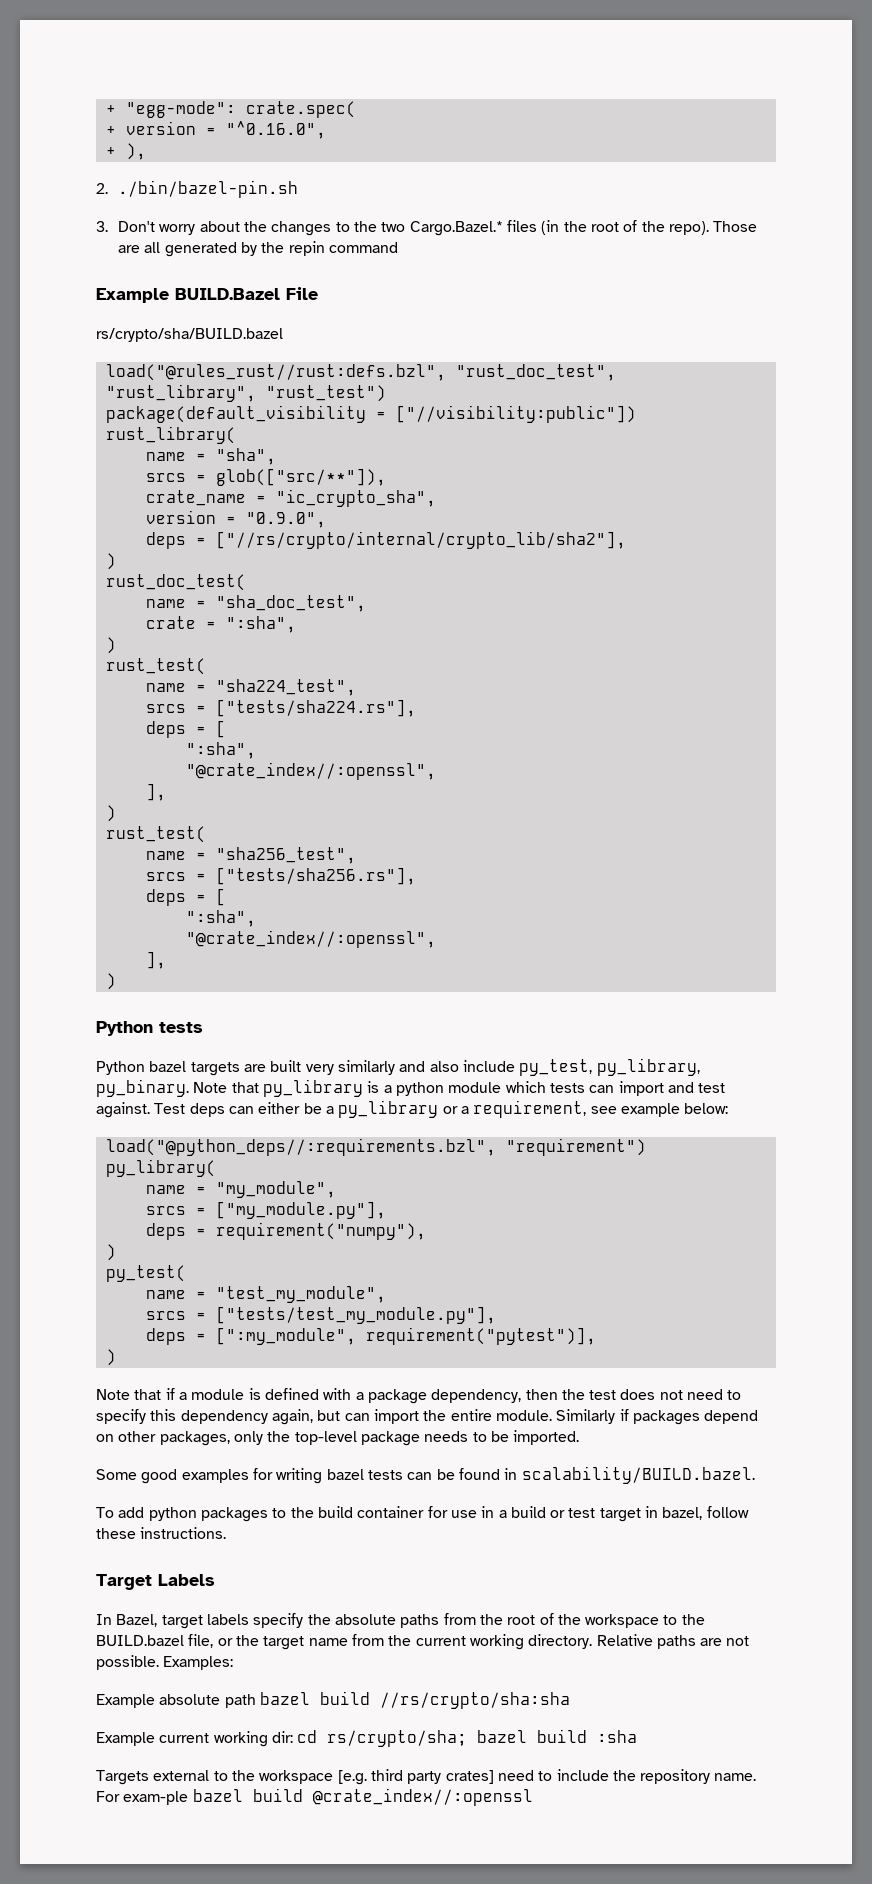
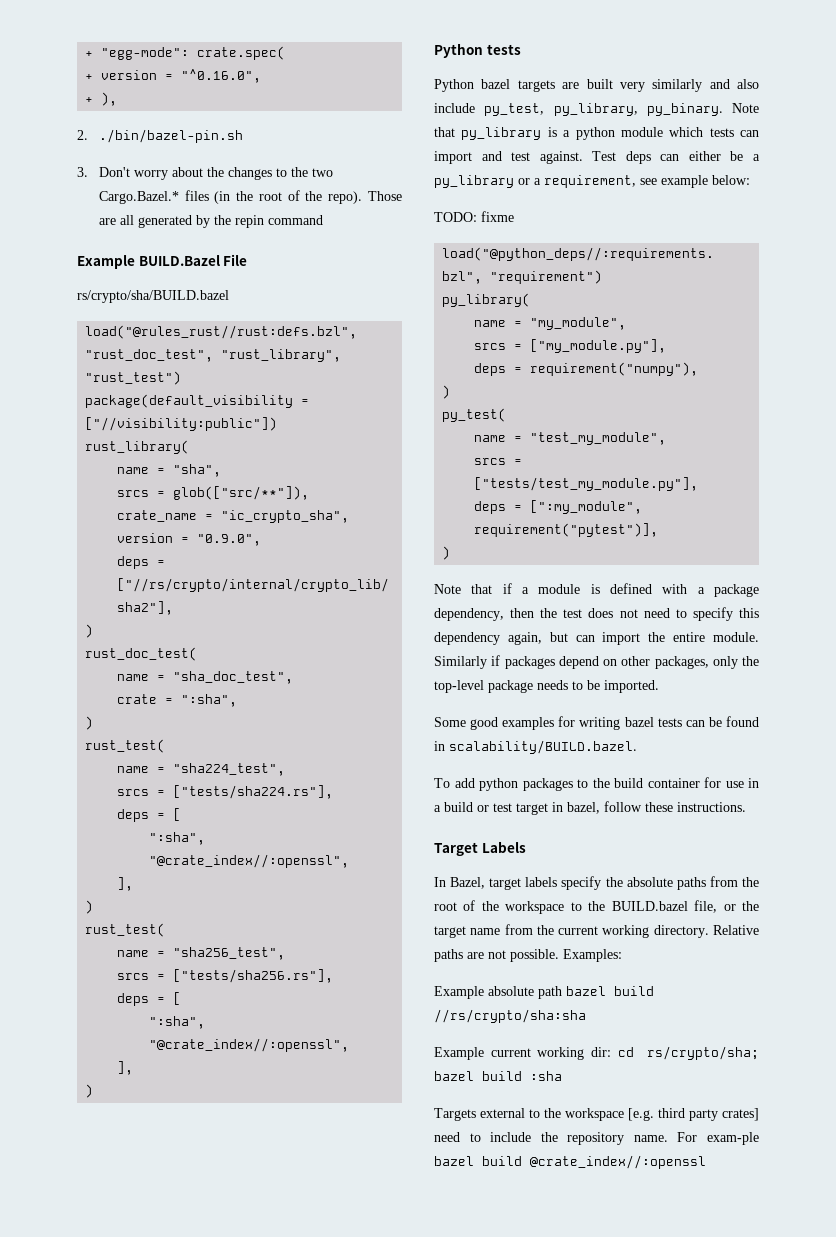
(729, 1108) none -> [434,211,514,222] // TODO: fixme

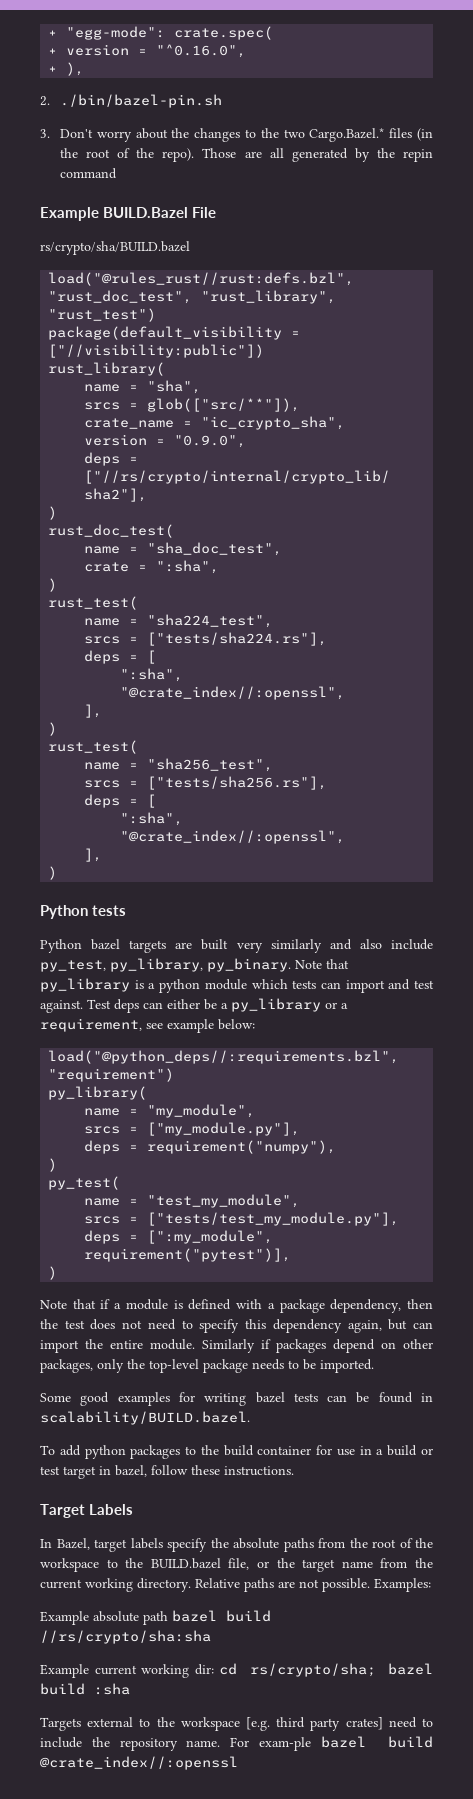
[434,211,514,222] // TODO: fixme -> (255, 1024) none

